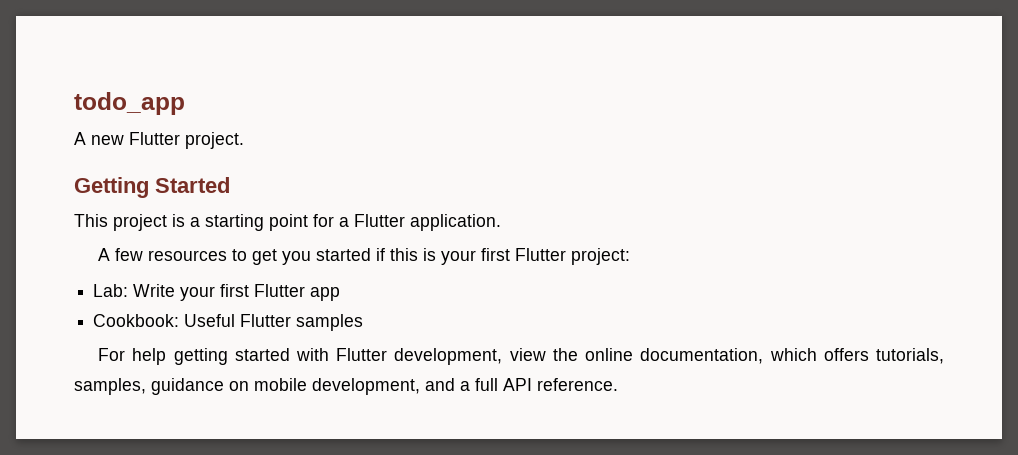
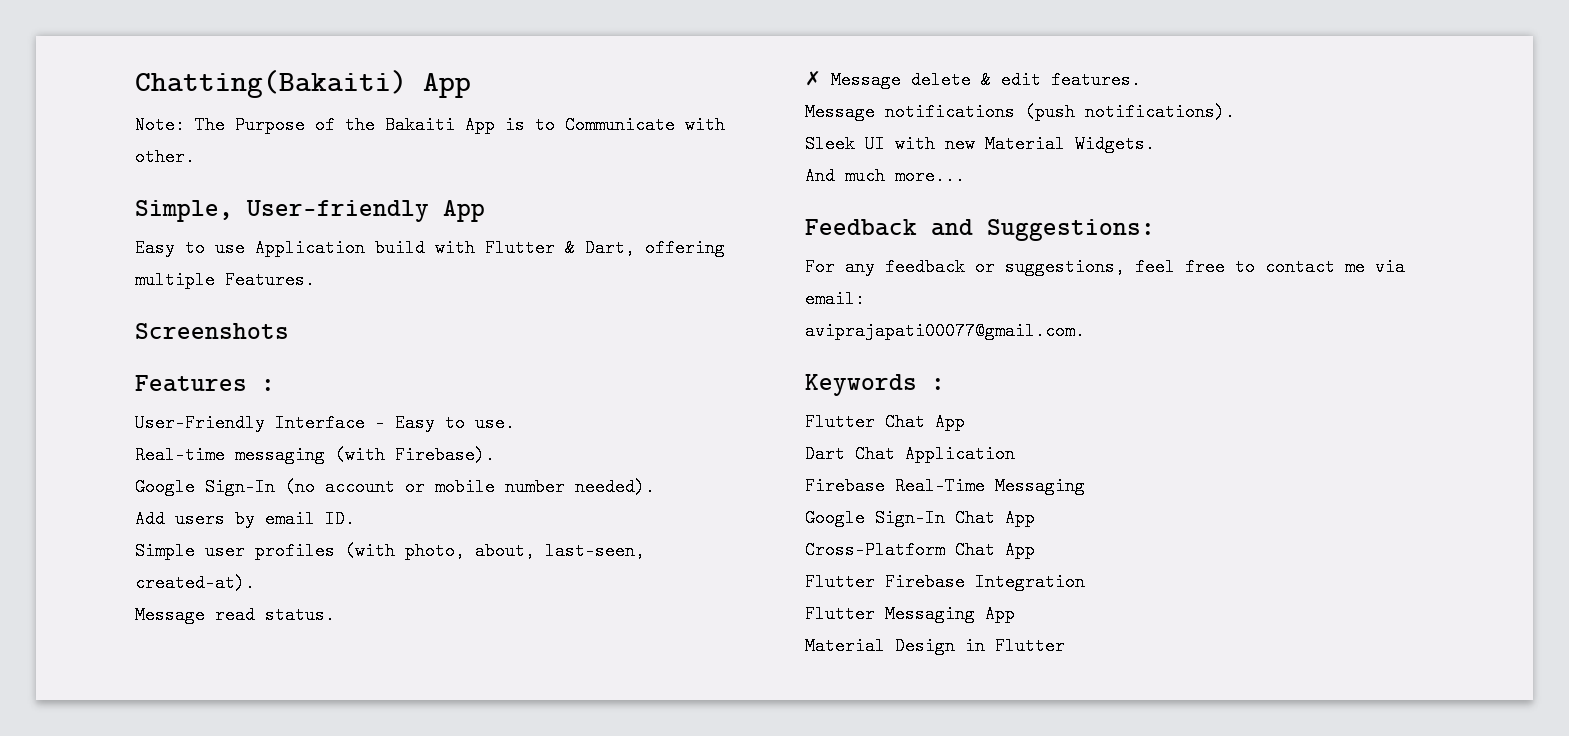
[74,92,185,115] [74,132,244,149] [74,177,230,198] [74,214,501,231] [98,248,631,265] [93,284,341,301] [93,314,364,331] [98,348,944,365] [74,378,618,395] todo_app // A new Flutter project. // Getting Started // This project is a starting point for a Flutter application. // A few resources to get you started if this is your first Flutter project: // Lab: Write your first Flutter app // Cookbook: Useful Flutter samples // For help getting started with Flutter development, view the online documentation, which offers tutorials, samples, guidance on mobile development, and a full API reference. -> [135,70,471,98] [135,116,725,134] [135,148,195,166] [135,200,485,222] [135,239,725,257] [135,271,315,289] [135,323,289,339] [135,375,275,392] [135,414,515,432] [135,446,495,464] [135,478,655,496] [135,510,355,528] [135,542,645,560] [135,574,255,592] [135,606,335,624] [805,71,1141,89] [805,103,1235,121] [805,135,1155,153] [805,167,965,185] [805,219,1155,241] [805,258,1405,276] [805,290,865,308] [805,322,1085,340] [805,374,945,396] [805,413,965,431] [805,445,1015,463] [805,477,1085,495] [805,509,1035,527] [805,541,1035,559] [805,573,1085,591] [805,605,1015,623] [805,637,1065,655] Chatting(Bakaiti) App // Note: The Purpose of the Bakaiti App is to Communicate with other. // Simple, User-friendly App // Easy to use Application build with Flutter & Dart, offering multiple Features. // Screenshots // Features : // User-Friendly Interface – Easy to use. // Real-time messaging (with Firebase). // Google Sign-In (no account or mobile number needed). // Add users by email ID. // Simple user profiles (with photo, about, last-seen, created-at). // Message read status. // ✗ Message delete & edit features. // Message notifications (push notifications). // Sleek UI with new Material Widgets. // And much more... // Feedback and Suggestions: // For any feedback or suggestions, feel free to contact me via email: // aviprajapati00077@gmail.com. // Keywords : // Flutter Chat App // Dart Chat Application // Firebase Real-Time Messaging // Google Sign-In Chat App // Cross-Platform Chat App // Flutter Firebase Integration // Flutter Messaging App // Material Design in Flutter

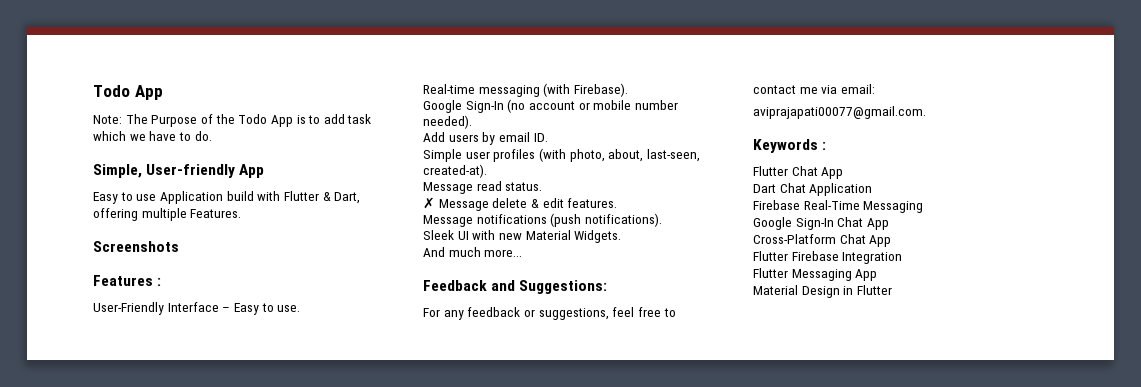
[135,70,407,98] Chatting(Bakaiti) -> [93,85,130,97] Todo
[385,116,455,134] Bakaiti -> [238,114,268,124] Todo
[565,116,725,134] [135,148,195,166] Communicate with other. -> [323,114,372,124] [93,131,212,141] add task which we have to do.

